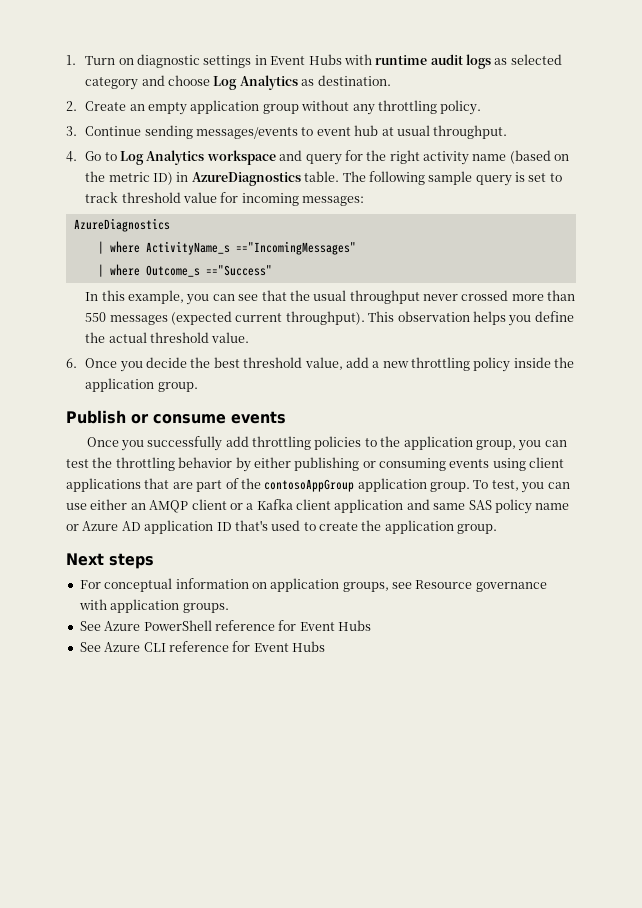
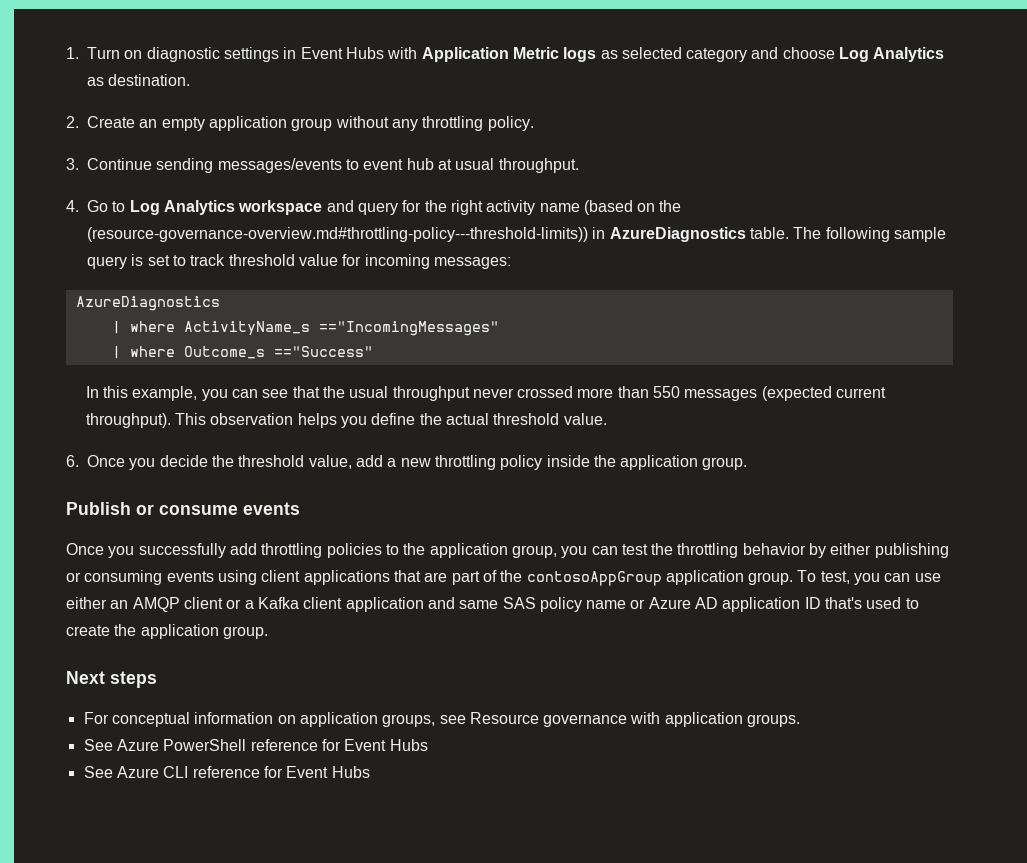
[375,54,463,65] runtime audit -> [421,47,559,62] Application Metric
[108,172,174,185] metric ID) -> [87,227,588,242] (resource-governance-overview.md#throttling-policy---threshold-limits))
[213,357,240,368] best -> (234, 461) none

